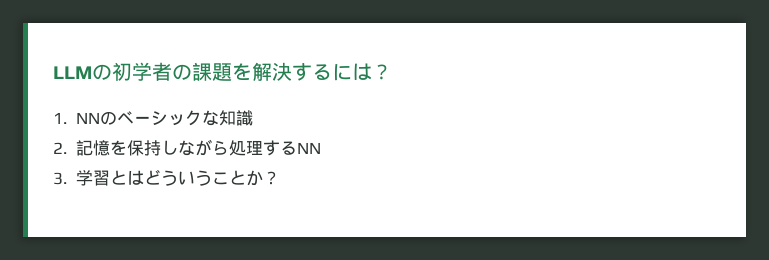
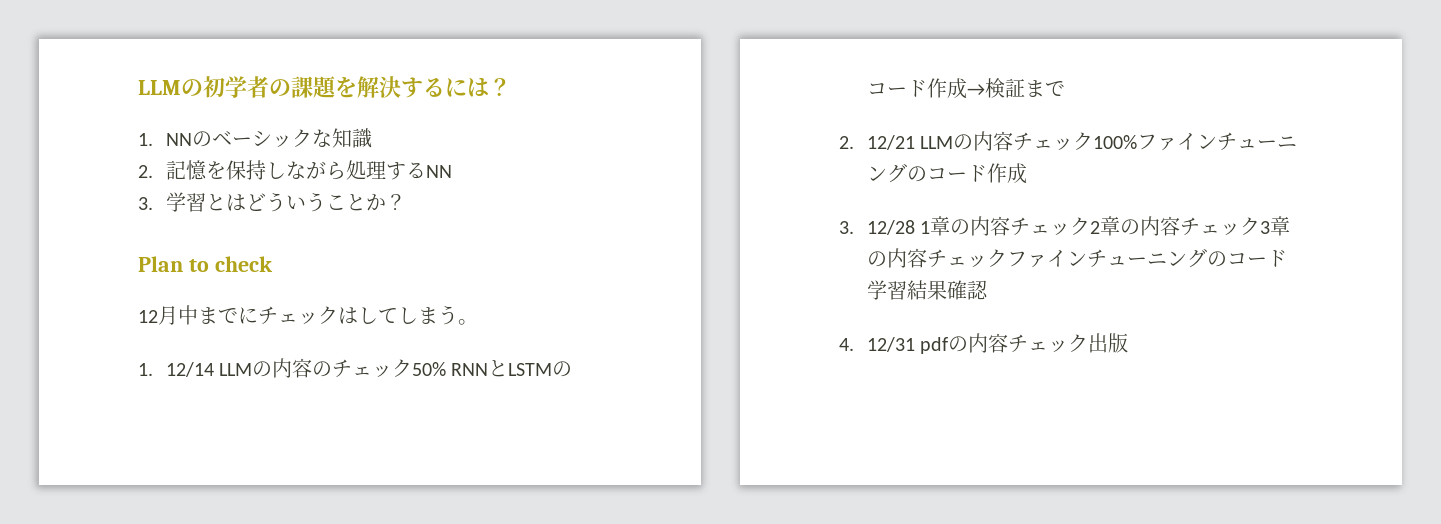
(280, 178) none -> [138,256,273,272] [138,305,478,325] [138,358,573,378] [866,78,1065,99] [839,131,1298,151] [866,163,1027,184] [839,216,1291,236] [866,248,1287,268] [866,280,988,300] [839,333,1129,354] // Plan to check // 12月中までにチェックはしてしまう。 // 1. 12/14 LLMの内容のチェック50% RNNとLSTMのコード作成→検証まで // 2. 12/21 LLMの内容チェック100%ファインチューニングのコード作成 // 3. 12/28 1章の内容チェック2章の内容チェック3章の内容チェックファインチューニングのコード学習結果確認 // 4. 12/31 pdfの内容チェック出版

